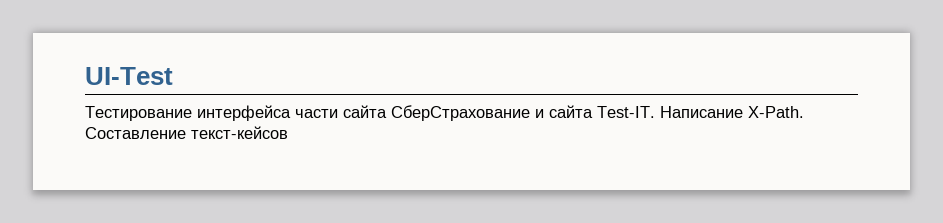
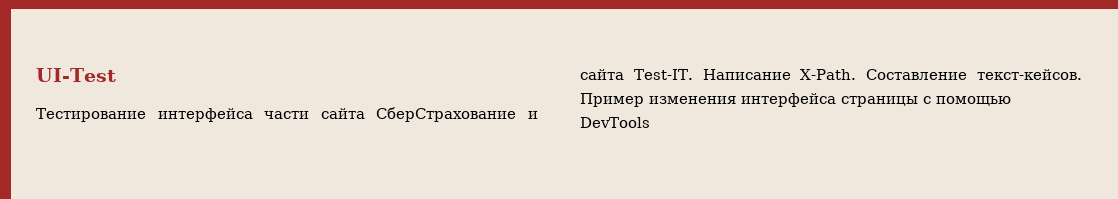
[191,126,288,139] текст-кейсов -> [977,69,1082,80] [580,93,1011,107] [580,117,650,128] текст-кейсов. Пример изменения интерфейса страницы с помощью DevTools

